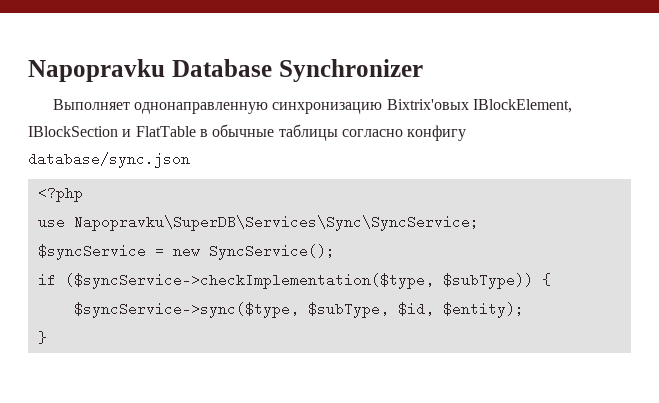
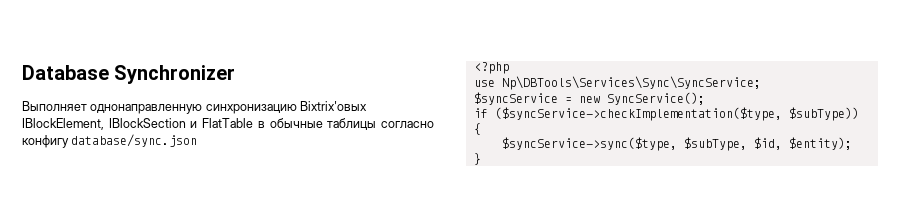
[28,59,165,82] Napopravku -> (22, 72) none
[73,215,479,231] Napopravku\SuperDB\Services\Sync\SyncService; -> [501,76,761,90] Np\DBTools\Services\Sync\SyncService;

